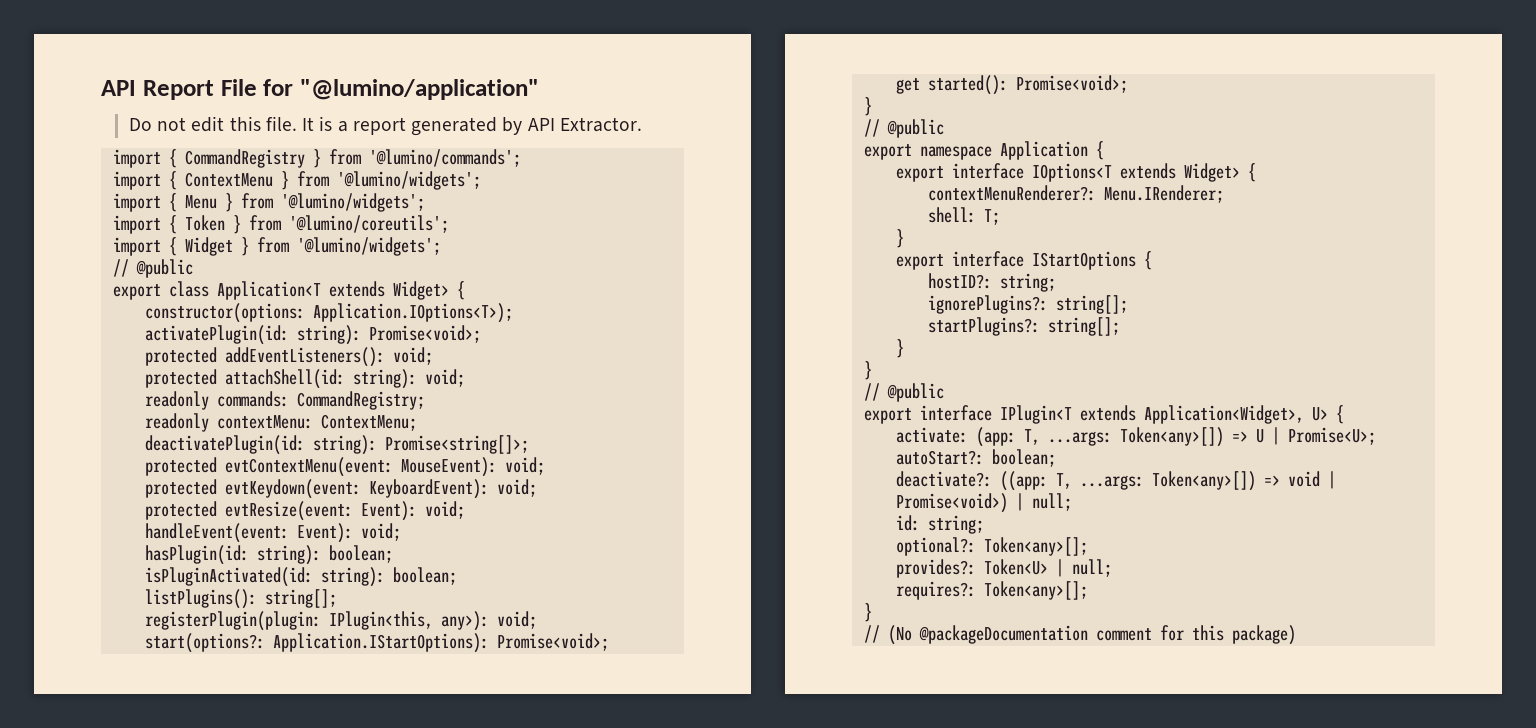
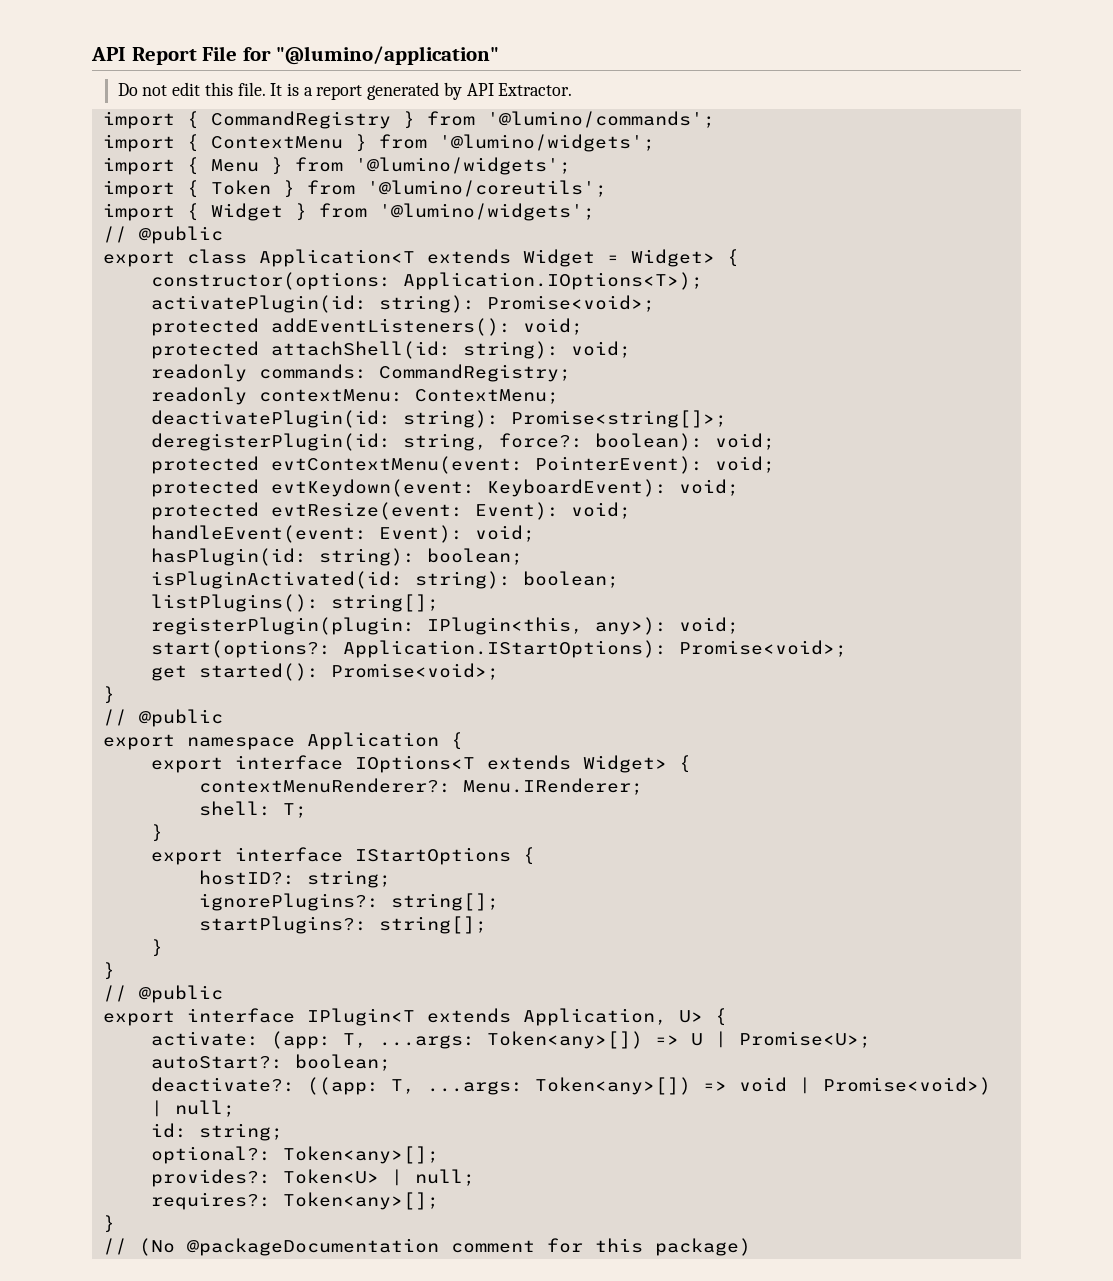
(385, 289) none -> [522,249,619,267] Widget =
(529, 444) none -> [150,433,775,451] // deregisterPlugin(id: string, force?: boolean): void;
[400,457,497,477] MouseEvent): -> [534,456,703,474] PointerEvent):
[1143,405,1304,424] Application<Widget>, -> [522,1008,667,1026] Application,

